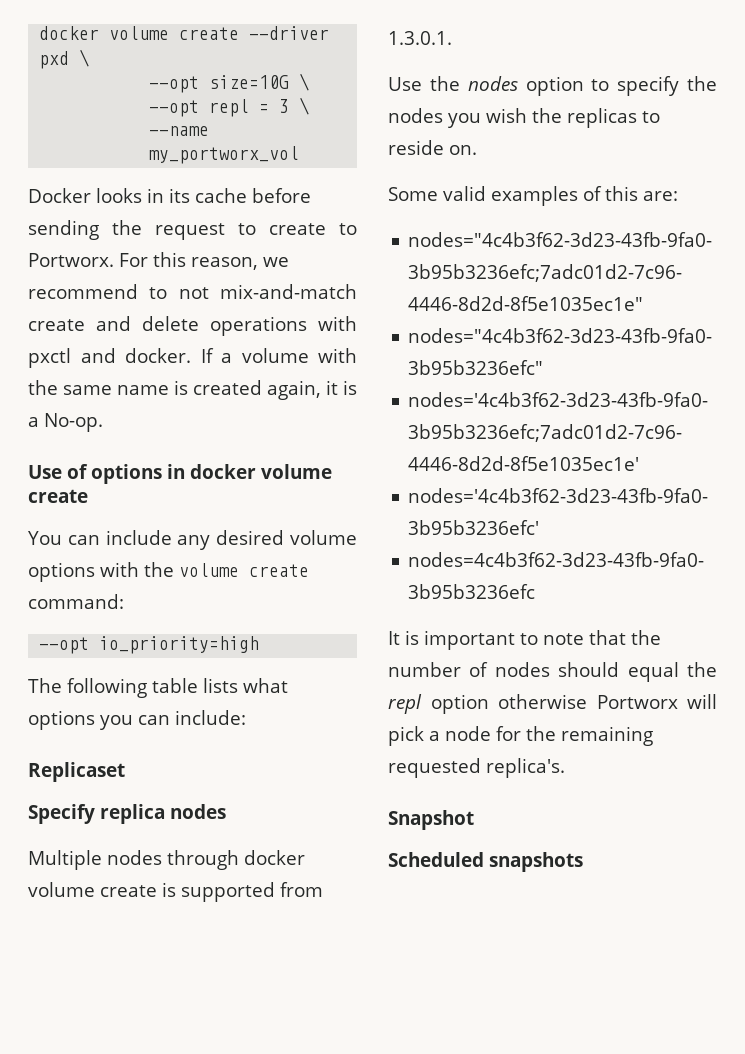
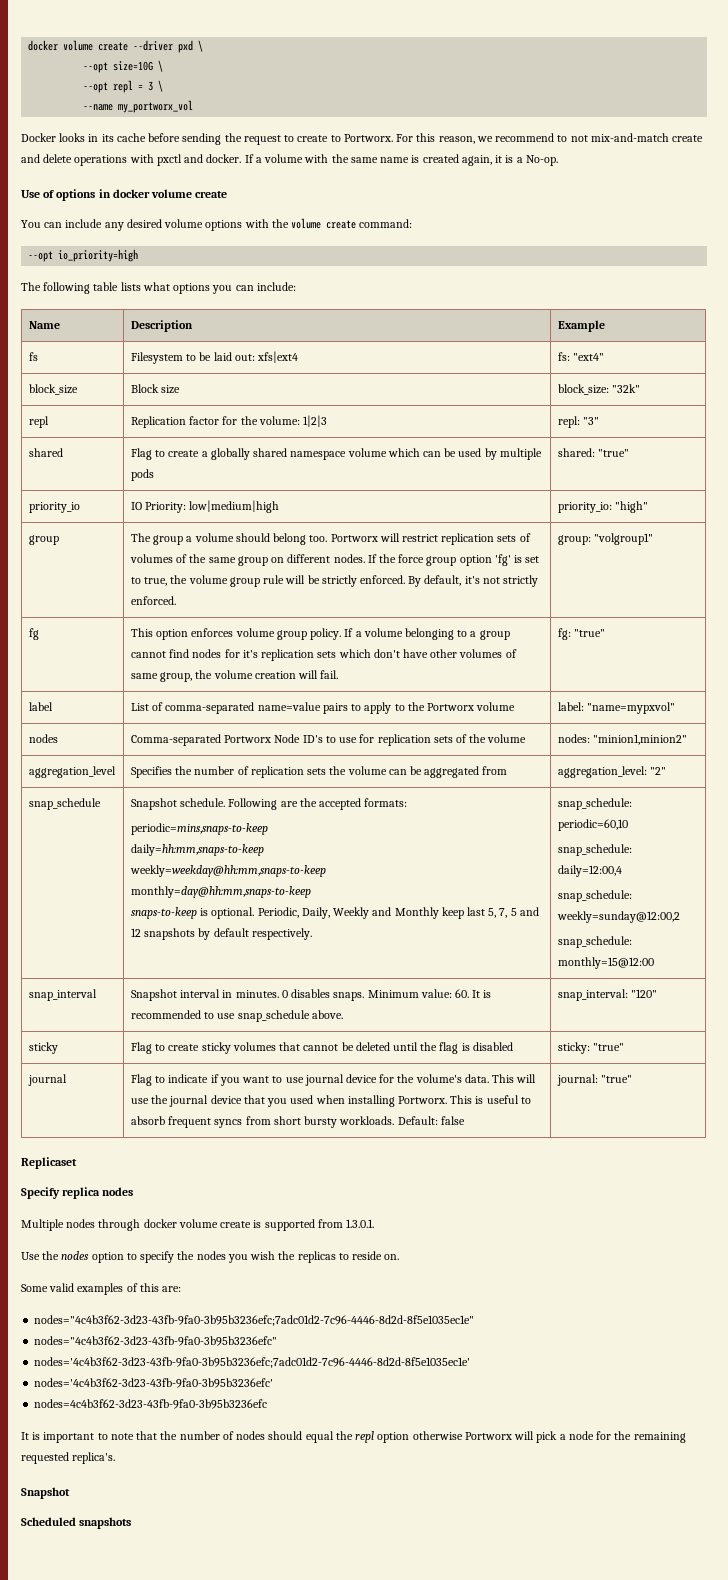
(246, 717) none -> [28,321,60,329] [130,320,193,332] [557,320,605,332] [28,352,38,361] [130,351,299,364] [557,352,605,361] [28,384,78,395] [130,384,181,394] [557,384,641,395] [28,416,49,428] [130,415,328,428] [557,416,600,428] [28,448,63,457] [130,448,542,460] [130,469,154,481] [557,448,630,457] [28,502,80,513] [130,500,280,513] [557,501,649,513] [28,535,59,545] [130,533,531,545] [129,554,540,566] [130,575,539,587] [130,596,176,605] [557,533,654,545] [28,628,39,640] [130,628,510,640] [130,649,517,661] [130,670,339,682] [557,628,606,640] [28,702,53,711] [130,702,516,714] [557,702,676,714] [28,734,58,743] [130,734,527,746] [557,734,688,745] [28,766,116,778] [130,766,508,778] [557,766,667,778] [28,798,101,810] [130,798,408,810] [130,823,268,835] [130,844,264,856] [129,865,326,877] [130,886,311,898] [130,907,539,919] [130,928,312,940] [557,798,632,810] [557,819,628,831] [557,844,632,856] [557,865,622,877] [557,890,632,902] [556,911,680,923] [557,936,632,948] [557,957,654,969] [28,989,97,1001] [130,989,492,1001] [130,1010,343,1022] [557,989,658,1001] [28,1042,58,1054] [130,1042,513,1054] [557,1042,625,1054] [27,1074,67,1086] [130,1074,537,1086] [130,1095,531,1107] [130,1116,465,1128] [556,1074,633,1086] // Name | Description | Example // fs | Filesystem to be laid out: xfs|ext4 | fs: "ext4" // block_size | Block size | block_size: "32k" // repl | Replication factor for the volume: 1|2|3 | repl: "3" // shared | Flag to create a globally shared namespace volume which can be used by multiple pods | shared: "true" // priority_io | IO Priority: low|medium|high | priority_io: "high" // group | The group a volume should belong too. Portworx will restrict replication sets of volumes of the same group on different nodes. If the force group option 'fg' is set to true, the volume group rule will be strictly enforced. By default, it's not strictly enforced. | group: "volgroup1" // fg | This option enforces volume group policy. If a volume belonging to a group cannot find nodes for it's replication sets which don't have other volumes of same group, the volume creation will fail. | fg: "true" // label | List of comma-separated name=value pairs to apply to the Portworx volume | label: "name=mypxvol" // nodes | Comma-separated Portworx Node ID's to use for replication sets of the volume | nodes: "minion1,minion2" // aggregation_level | Specifies the number of replication sets the volume can be aggregated from | aggregation_level: "2" // snap_schedule | Snapshot schedule. Following are the accepted formats: // periodic=mins,snaps-to-keep // daily=hh:mm,snaps-to-keep // weekly=weekday@hh:mm,snaps-to-keep // monthly=day@hh:mm,snaps-to-keep // snaps-to-keep is optional. Periodic, Daily, Weekly and Monthly keep last 5, 7, 5 and 12 snapshots by default respectively. | snap_schedule: periodic=60,10 // snap_schedule: daily=12:00,4 // snap_schedule: weekly=sunday@12:00,2 // snap_schedule: monthly=15@12:00 // snap_interval | Snapshot interval in minutes. 0 disables snaps. Minimum value: 60. It is recommended to use snap_schedule above. | snap_interval: "120" // sticky | Flag to create sticky volumes that cannot be deleted until the flag is disabled | sticky: "true" // journal | Flag to indicate if you want to use journal device for the volume's data. This will use the journal device that you used when installing Portworx. This is useful to absorb frequent syncs from short bursty workloads. Default: false | journal: "true"

